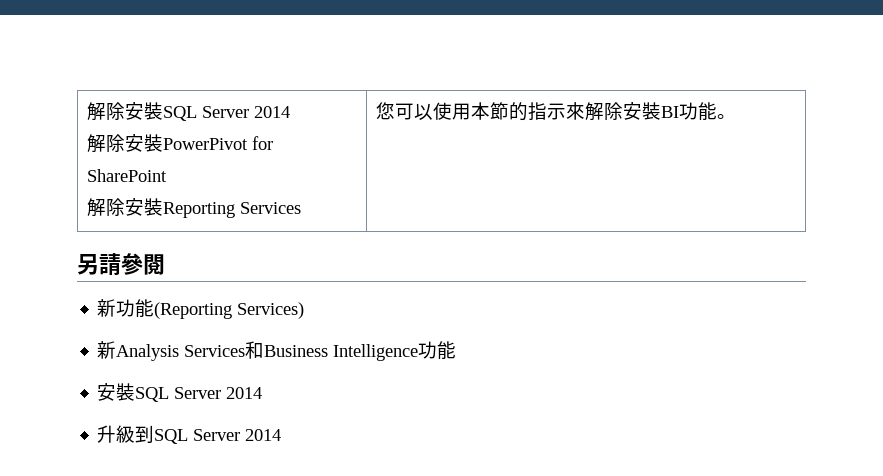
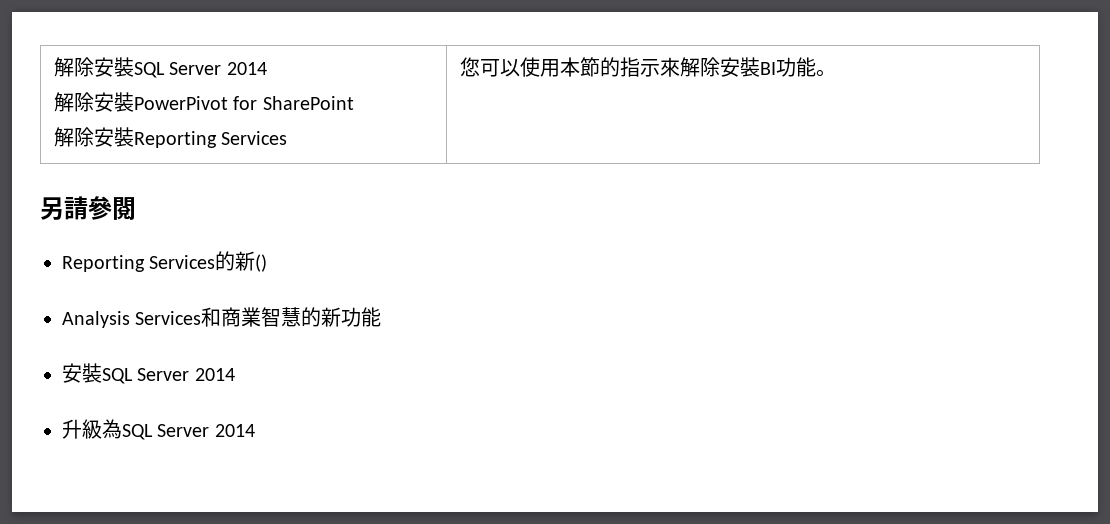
[97,299,305,319] [97,341,419,361] 新功能(Reporting Services) // 新Analysis Services和Business Intelligence -> [62,251,268,272] [62,307,342,328] Reporting Services的新() // Analysis Services和商業智慧的新
[135,425,155,443] 到 -> [102,419,122,439] 為

